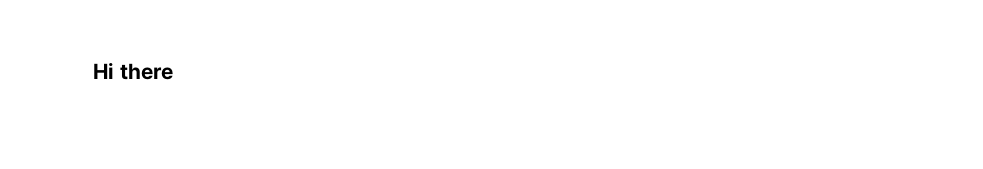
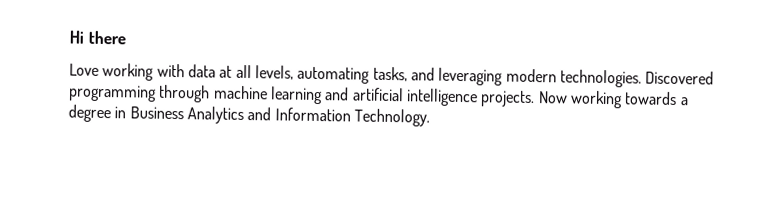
(173, 71) none -> [69,63,715,88] [68,84,689,109] [68,104,430,127] // Love working with data at all levels, automating tasks, and leveraging modern technologies. Discovered programming through machine learning and artificial intelligence projects. Now working towards a degree in Business Analytics and Information Technology.

